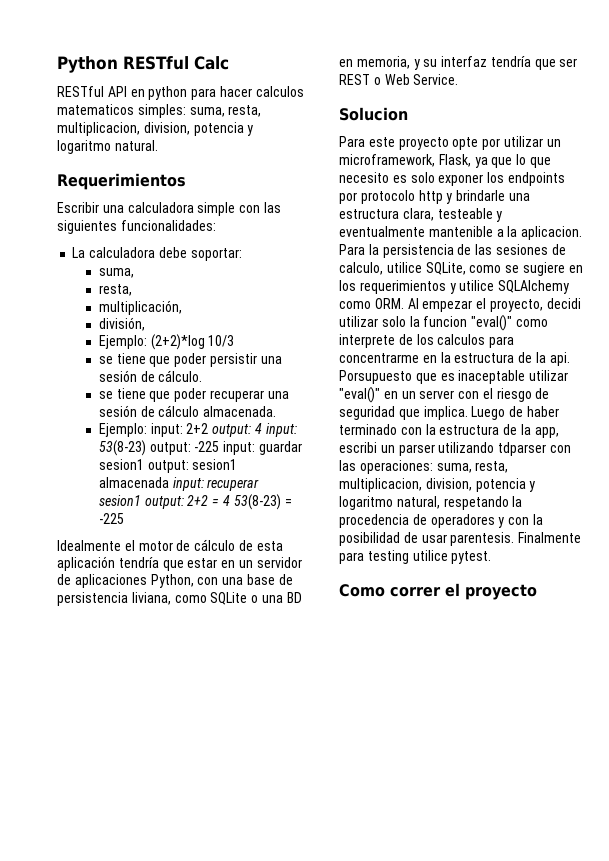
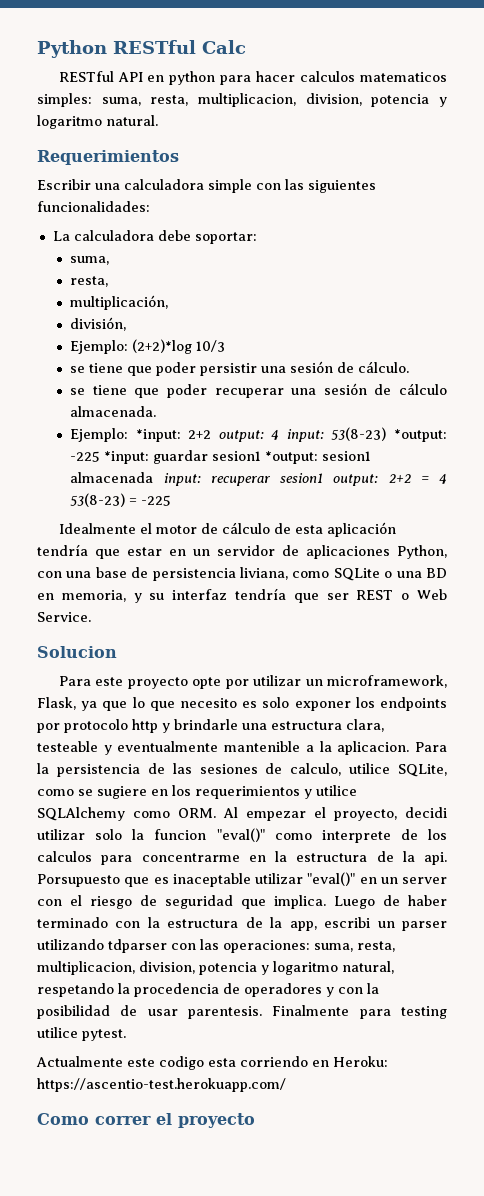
[150,423,183,437] input: -> [135,429,181,442] *input:
[149,441,256,455] output: -225 input: -> [394,429,447,442] [70,451,150,464] *output: -225 *input:
[147,460,189,473] output: -> [265,451,319,464] *output:
(492, 557) none -> [36,1056,388,1070] [37,1078,286,1092] // Actualmente este codigo esta corriendo en Heroku: https://ascentio-test.herokuapp.com/

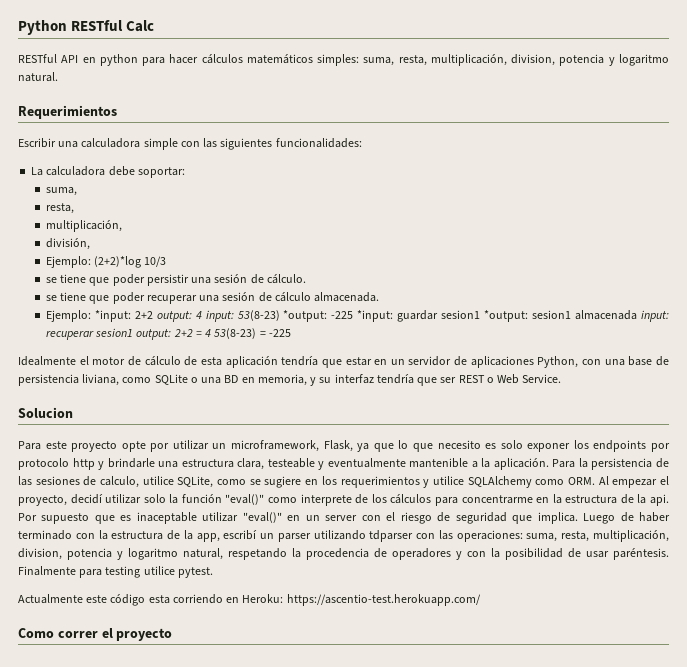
[300,71,447,82] calculos matematicos -> [201,54,313,64] cálculos matemáticos
[198,93,296,107] multiplicacion, -> [430,54,507,66] multiplicación,
[337,741,410,755] aplicacion. -> [493,458,549,470] aplicación.
[405,807,447,818] decidi -> [70,494,103,504] decidí
[154,829,207,840] funcion -> [181,494,222,503] función
[37,851,92,862] calculos -> [390,494,432,504] cálculos
[37,874,120,887] Porsupuesto -> [18,513,90,524] Por supuesto
[324,917,371,928] escribi -> [223,530,258,540] escribí
[37,961,135,975] multiplicacion, -> [592,530,669,542] multiplicación,
[188,1006,262,1019] parentesis. -> [613,548,669,560] paréntesis.
[159,1056,204,1070] codigo -> [110,594,146,606] código

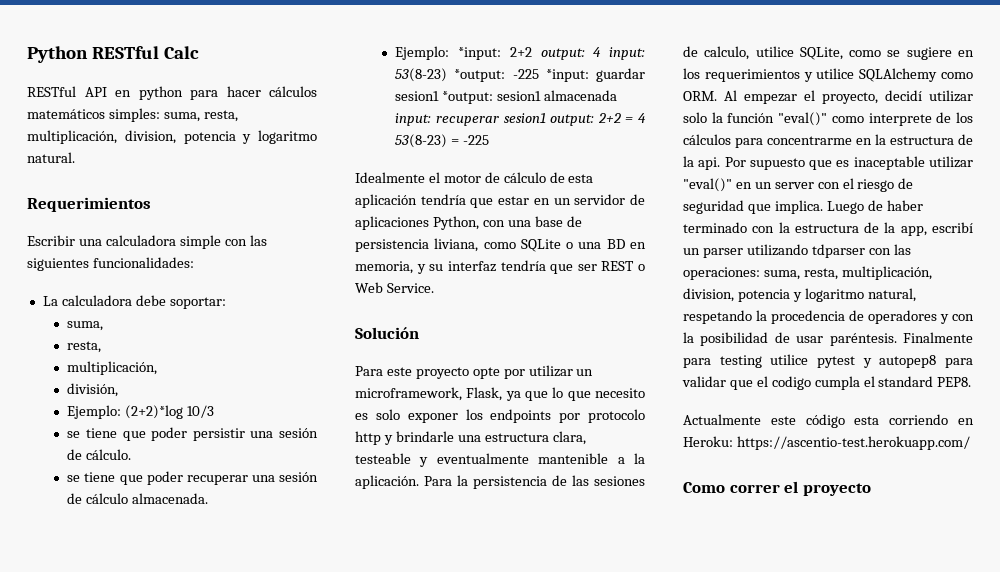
[18,407,73,418] Solucion -> [355,327,419,339] Solución
[177,567,213,578] pytest. -> [817,355,973,368] [682,376,972,390] pytest y autopep8 para validar que el codigo cumpla el standard PEP8.

